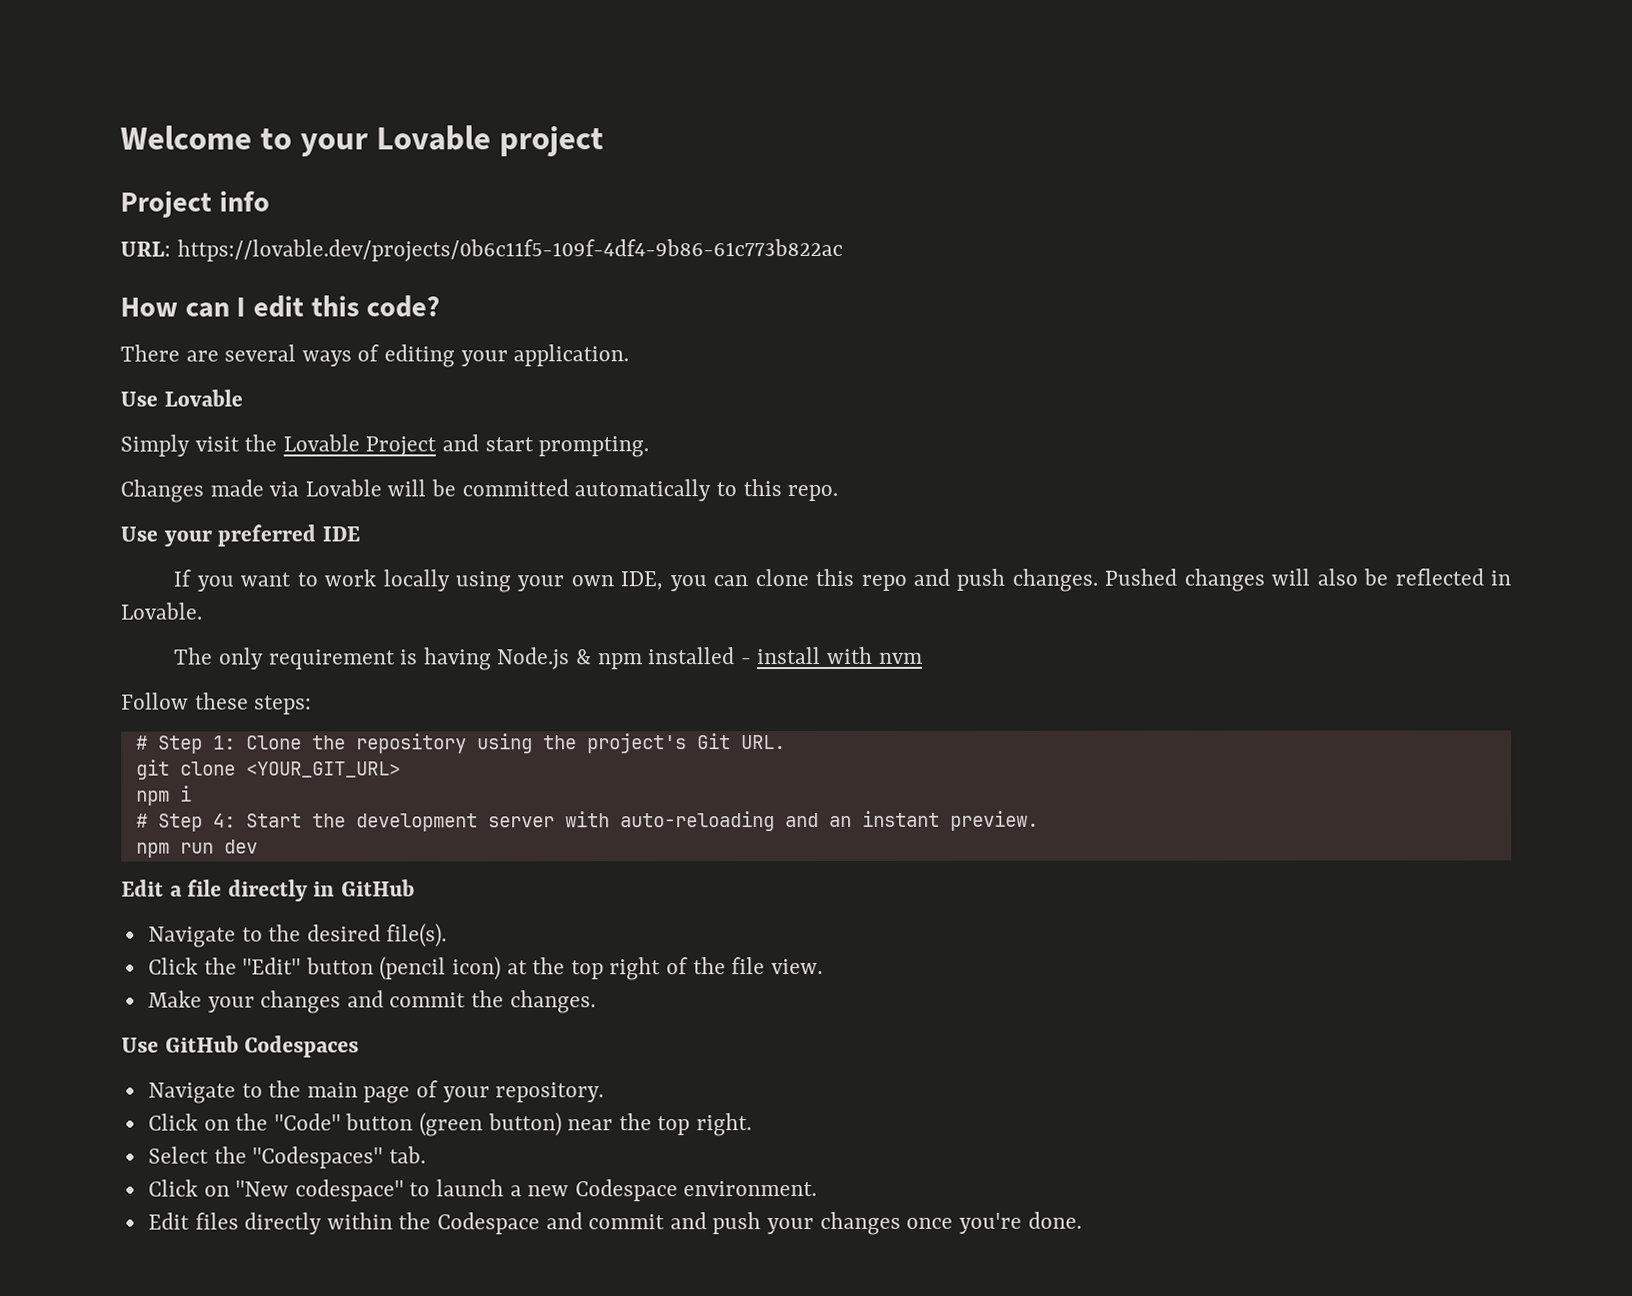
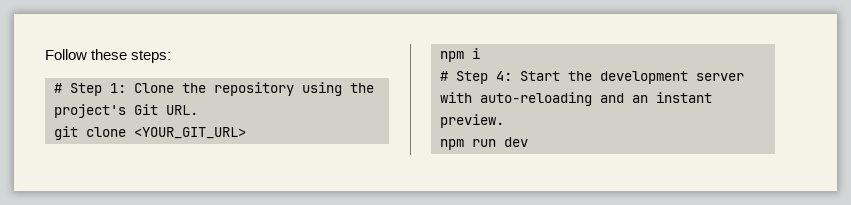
[120,125,604,157] [120,190,270,218] [120,238,843,262] [120,295,441,318] [120,344,630,368] [120,389,243,407] [120,434,650,458] [120,479,839,503] [120,524,360,547] [173,568,1512,593] [120,602,202,620] [173,646,923,671] Welcome to your Lovable project // Project info // URL: https://lovable.dev/projects/0b6c11f5-109f-4df4-9b86-61c773b822ac // How can I edit this code? // There are several ways of editing your application. // Use Lovable // Simply visit the Lovable Project and start prompting. // Changes made via Lovable will be committed automatically to this repo. // Use your preferred IDE // If you want to work locally using your own IDE, you can clone this repo and push changes. Pushed changes will also be reflected in Lovable. // The only requirement is having Node.js & npm installed - install with nvm // -> (45, 54) none
[121,879,416,902] [147,923,448,948] [147,956,823,981] [147,990,596,1014] [121,1035,360,1058] [147,1080,605,1104] [147,1112,753,1137] [147,1146,426,1169] [147,1179,818,1202] [147,1211,1082,1235] // Edit a file directly in GitHub // Navigate to the desired file(s). // Click the "Edit" button (pencil icon) at the top right of the file view. // Make your changes and commit the changes. // Use GitHub Codespaces // Navigate to the main page of your repository. // Click on the "Code" button (green button) near the top right. // Select the "Codespaces" tab. // Click on "New codespace" to launch a new Codespace environment. // Edit files directly within the Codespace and commit and push your changes once you're done. -> (528, 142) none

